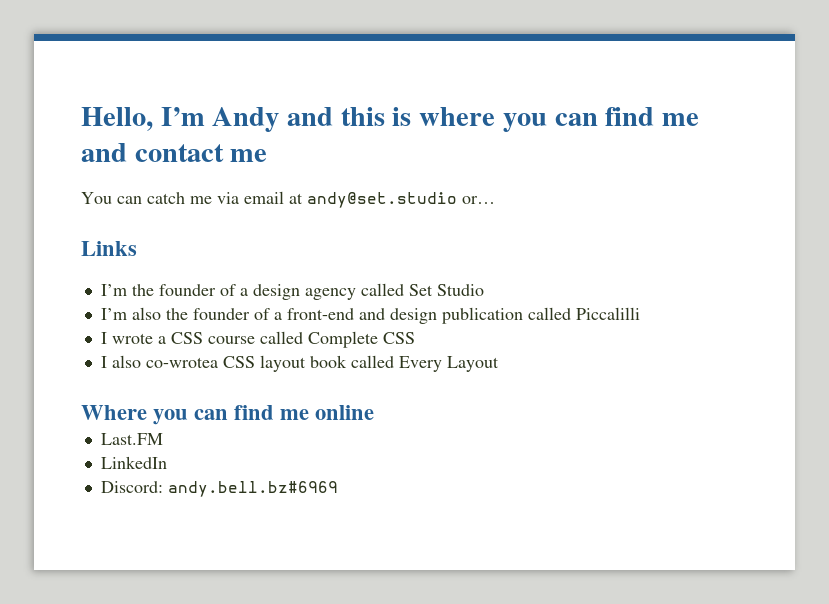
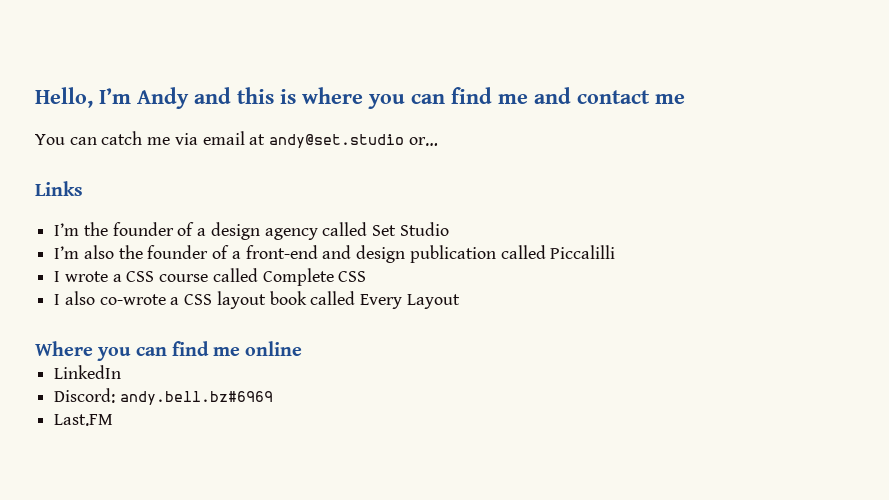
[145,357,218,368] co-wrotea -> [99,294,180,305] co-wrote a
[100,433,163,445] // Last.FM -> (303, 348) none
(338, 489) none -> [54,414,114,426] // Last.FM

